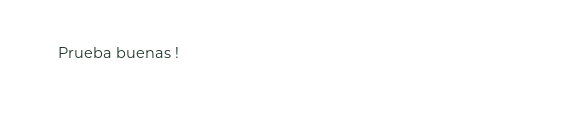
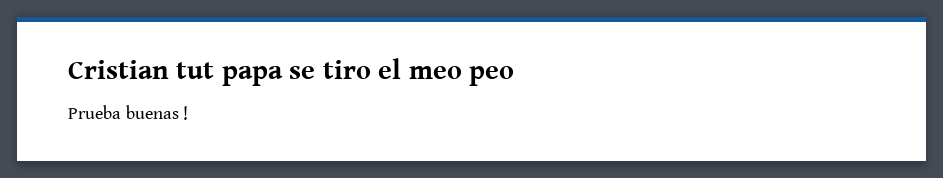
(58, 52) none -> [68,58,514,86] Cristian tut papa se tiro el meo peo //

